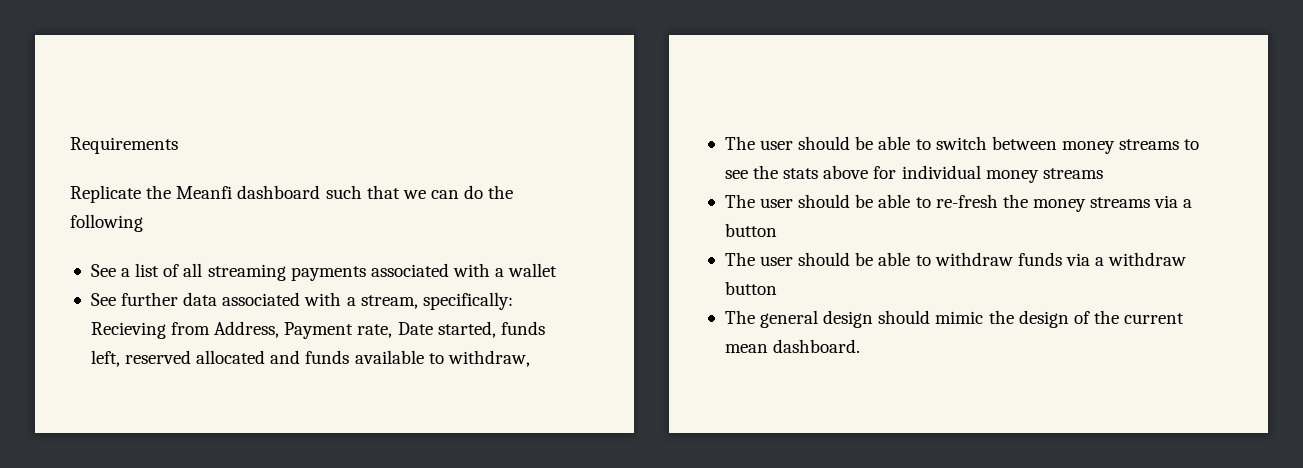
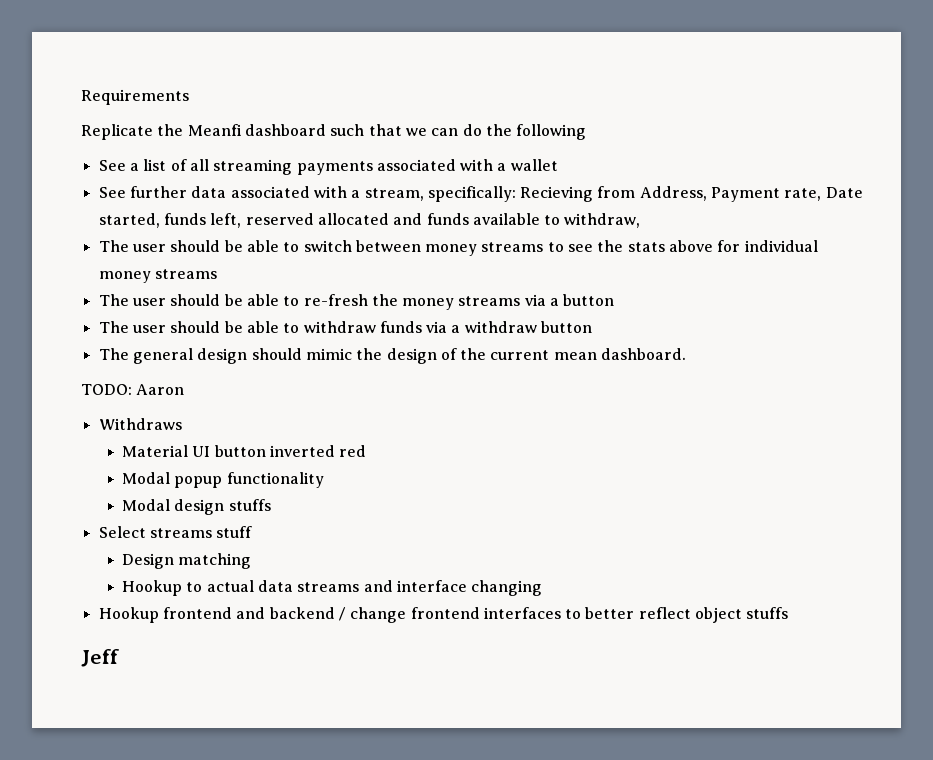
(861, 346) none -> [81,384,185,395] [98,418,182,430] [122,445,367,457] [122,472,324,488] [122,499,271,515] [98,526,253,538] [122,553,252,569] [122,580,543,596] [98,607,789,623] [81,649,119,667] // TODO: Aaron // Withdraws // Material UI button inverted red // Modal popup functionality // Modal design stuffs // Select streams stuff // Design matching // Hookup to actual data streams and interface changing // Hookup frontend and backend / change frontend interfaces to better reflect object stuffs // Jeff

